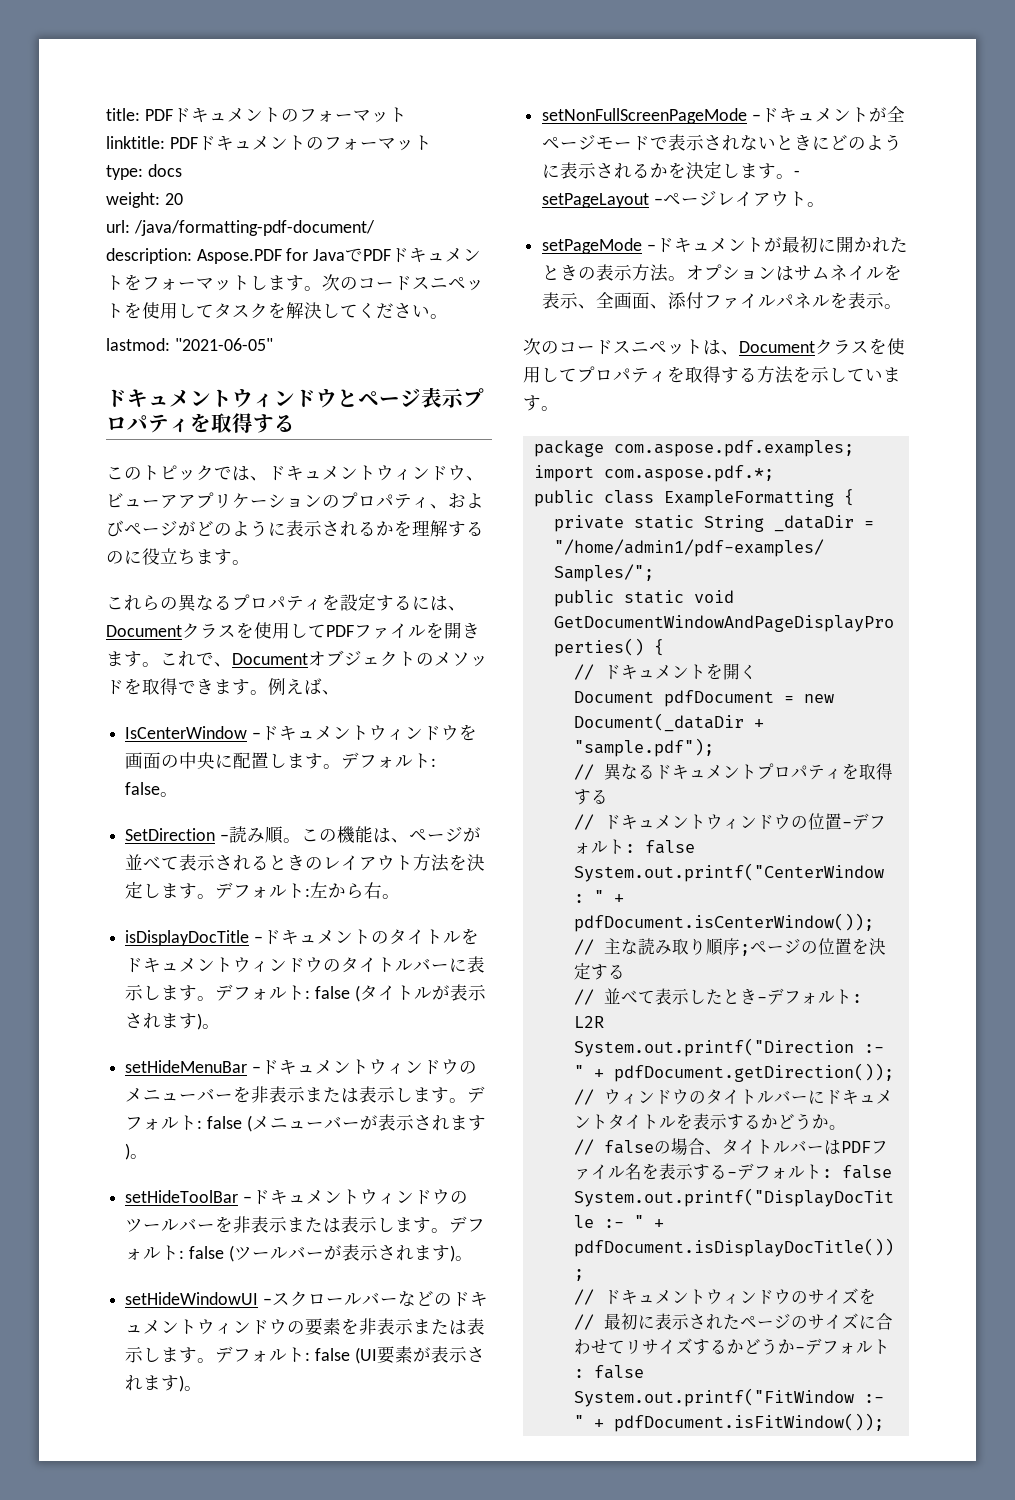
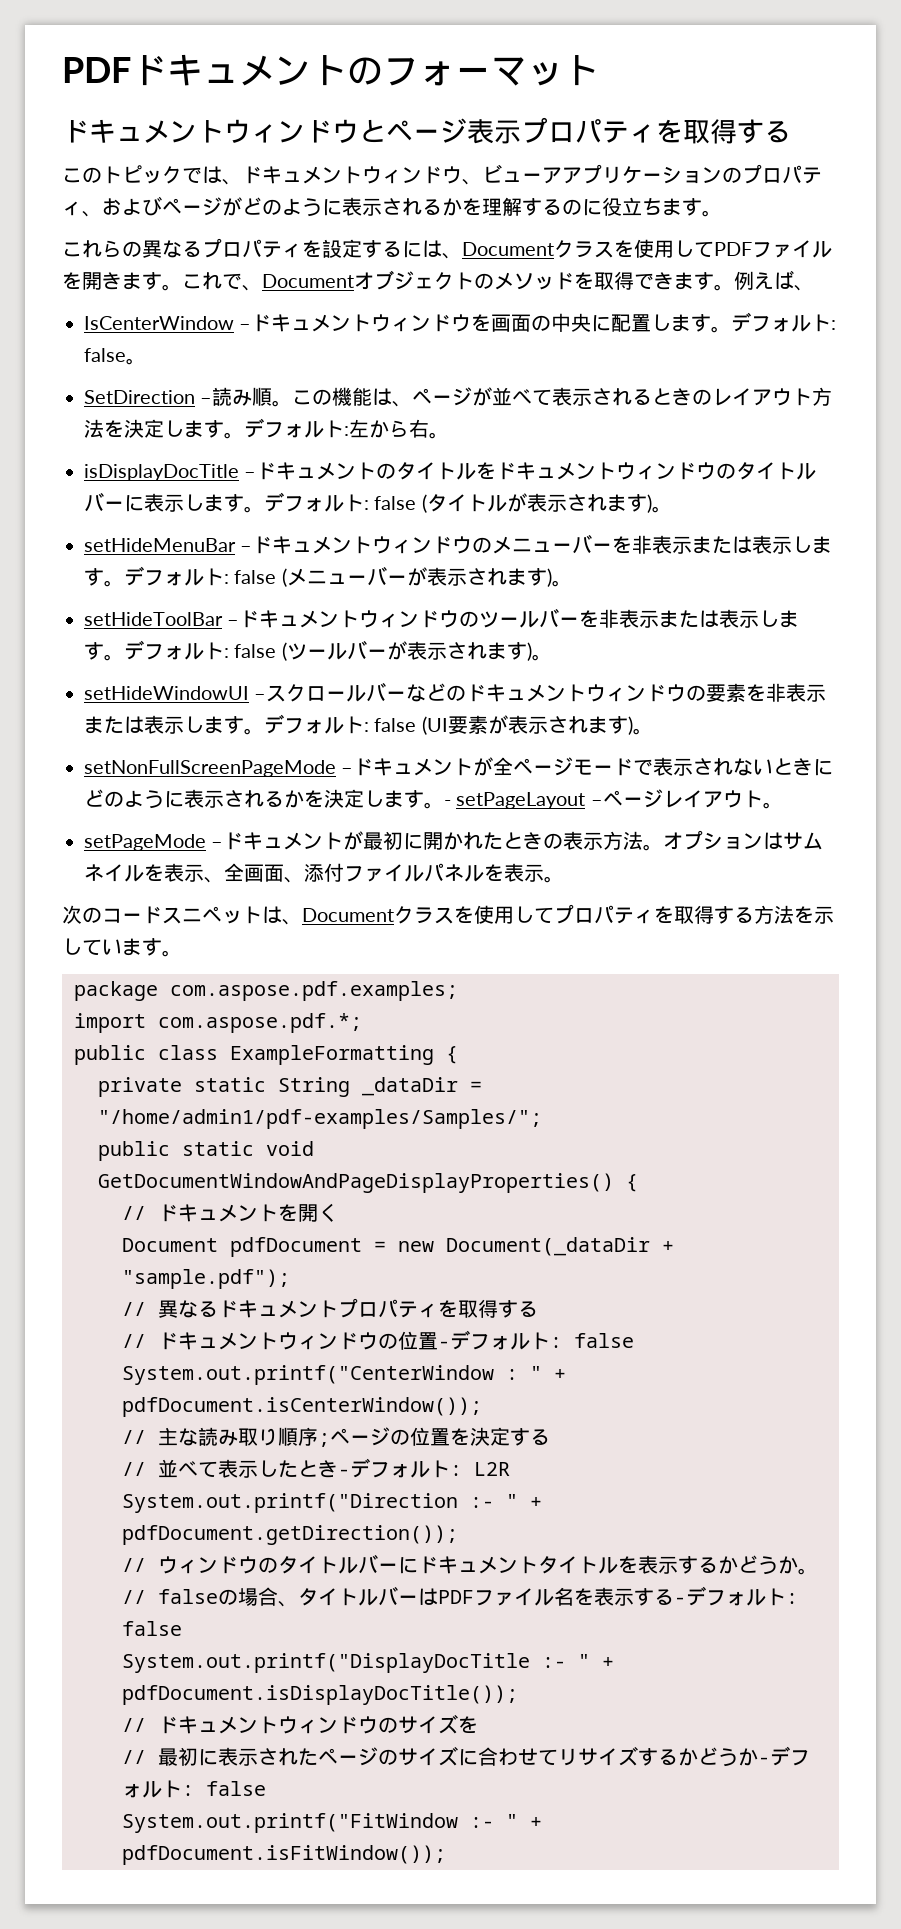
[106,107,407,123] [106,135,432,151] [106,164,182,180] [106,192,183,208] [106,220,375,236] [106,248,482,264] [106,274,484,291] [106,302,448,319] [106,338,273,351] title: PDFドキュメントのフォーマット // linktitle: PDFドキュメントのフォーマット // type: docs // weight: 20 // url: /java/formatting-pdf-document/ // description: Aspose.PDF for JavaでPDFドキュメントをフォーマットします。次のコードスニペットを使用してタスクを解決してください。 // lastmod: "2021-06-05" -> [62,54,599,86] PDFドキュメントのフォーマット

